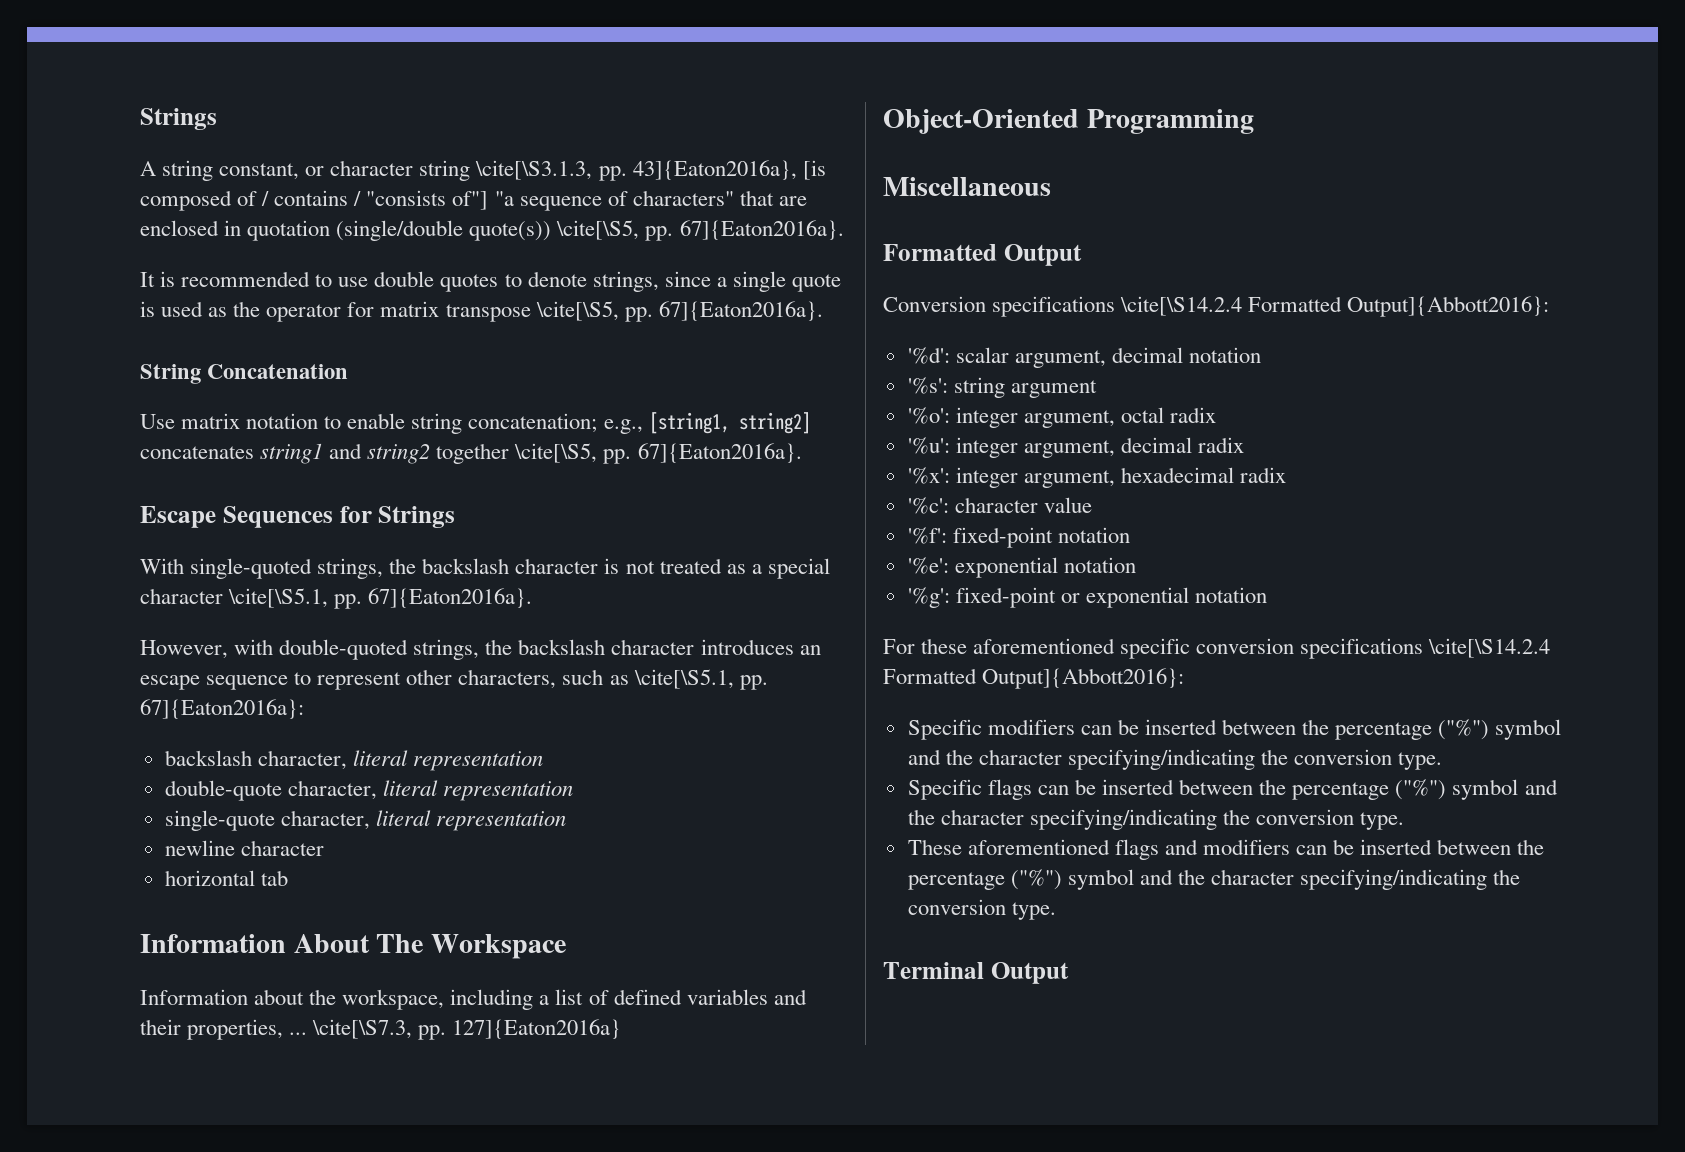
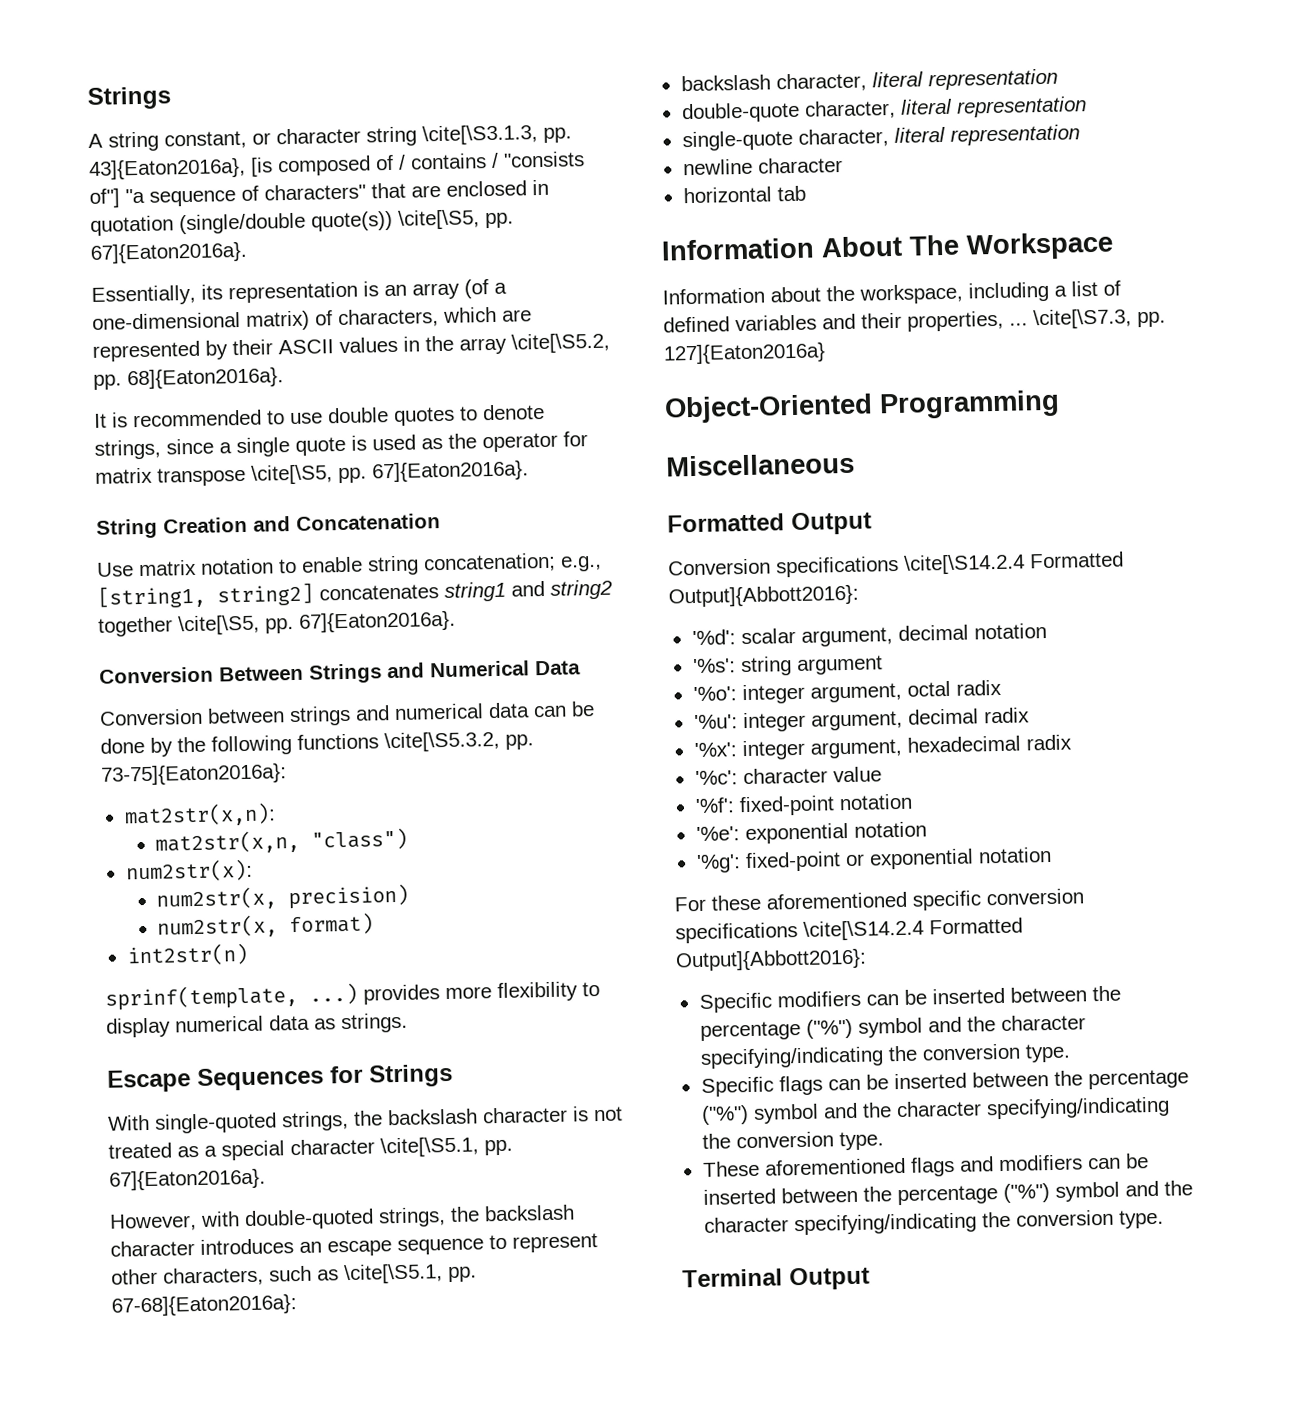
(844, 230) none -> [91,279,507,306] [92,306,532,331] [92,332,610,362] [93,367,284,390] // Essentially, its representation is an array (of a one-dimensional matrix) of characters, which are represented by their ASCII values in the array \cite[\S5.2, pp. 68]{Eaton2016a}.
(201, 374) none -> [163,516,291,534] Creation and
(802, 453) none -> [99,660,581,684] [99,701,595,727] [100,730,534,757] [101,763,287,786] [123,802,276,828] [155,827,409,855] [124,858,253,883] [156,883,410,911] [157,912,375,939] [126,942,249,967] [105,981,600,1011] [106,1012,408,1038] // Conversion Between Strings and Numerical Data // Conversion between strings and numerical data can be done by the following functions \cite[\S5.3.2, pp. 73-75]{Eaton2016a}: // mat2str(x,n): // mat2str(x,n, "class") // num2str(x): // num2str(x, precision) // num2str(x, format) // int2str(n) // sprinf(template, ...) provides more flexibility to display numerical data as strings.
[140,699,304,719] 67]{Eaton2016a}: -> [111,1294,297,1317] 67-68]{Eaton2016a}:

